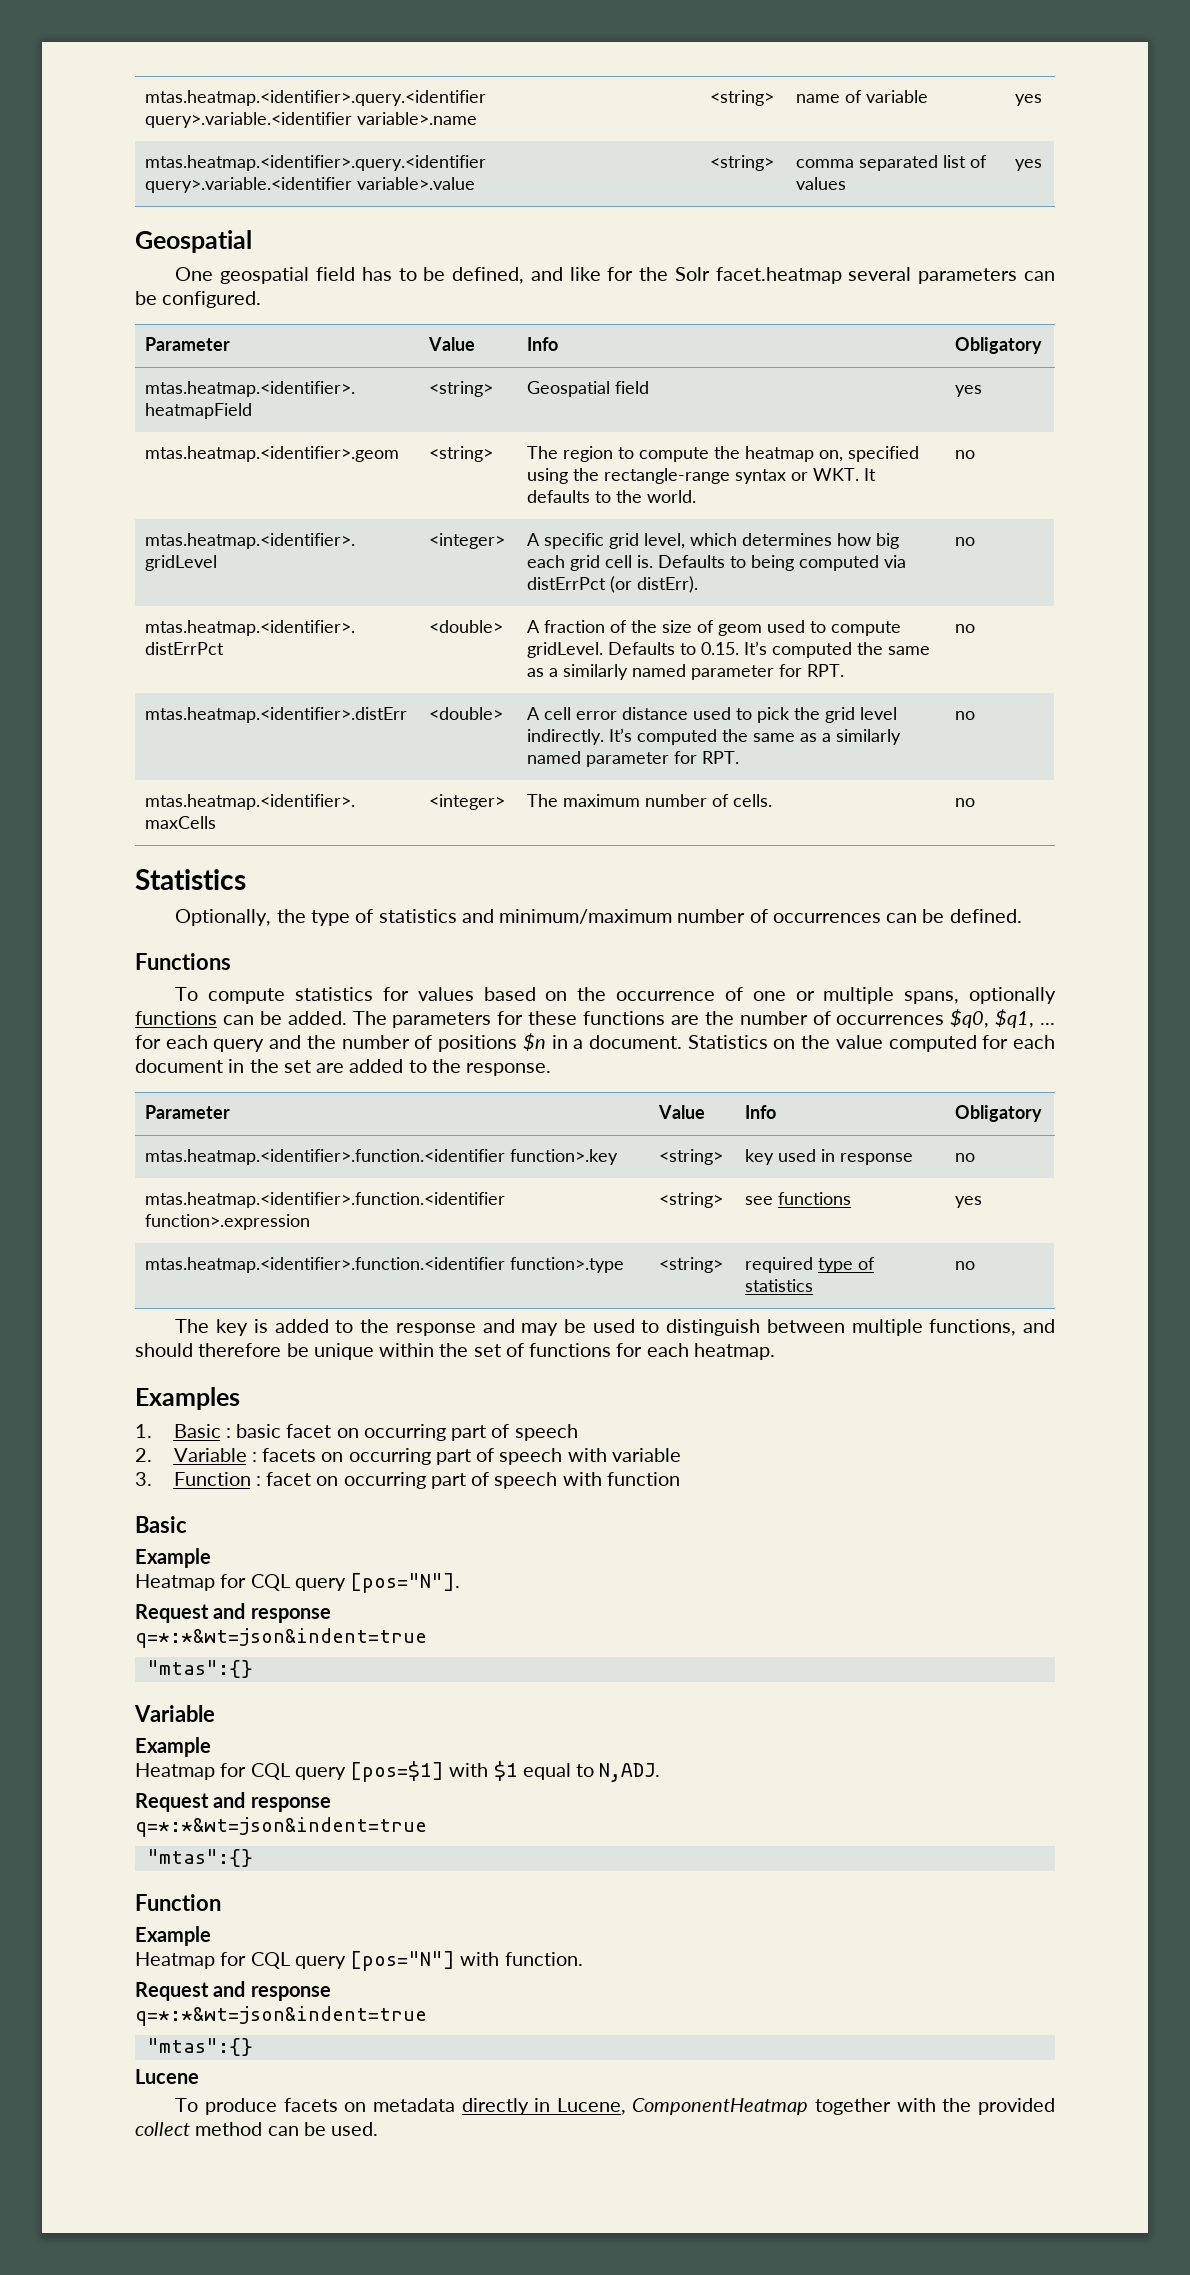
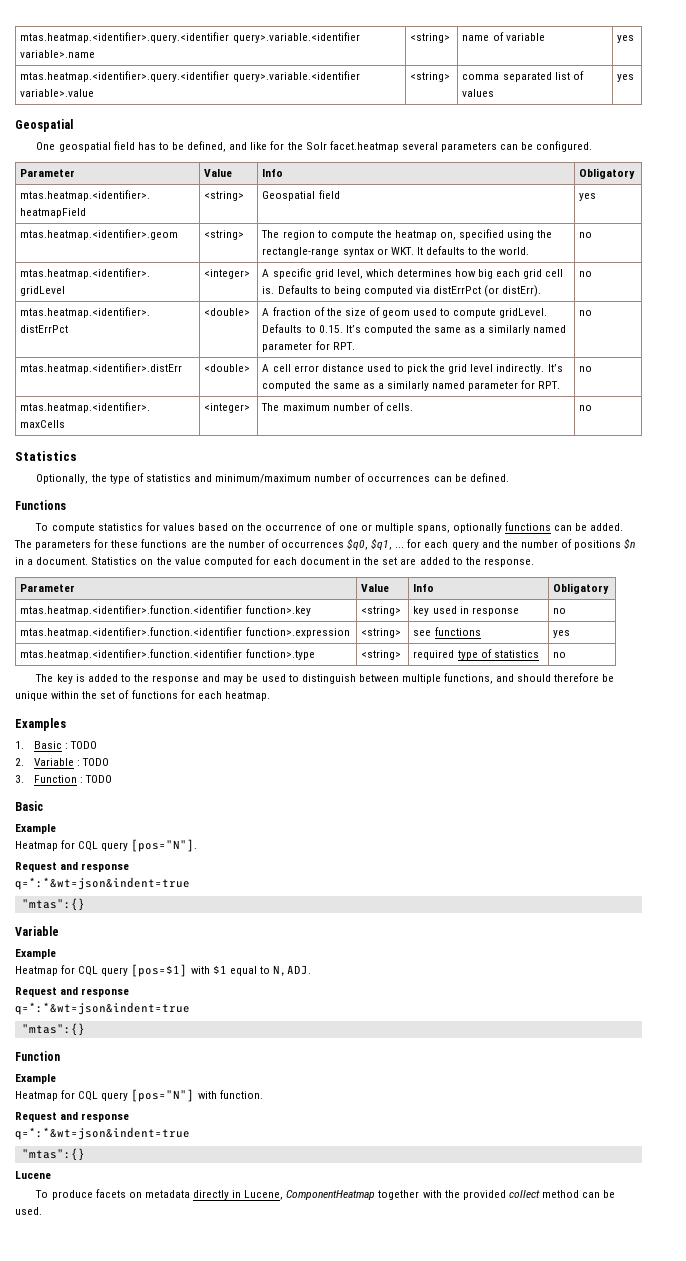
[236,1424,578,1441] [135,1448,681,1465] [135,1472,680,1489] basic facet on occurring part of speech // 2. Variable : facets on occurring part of speech with variable // 3. Function : facet on occurring part of speech with function -> [69,741,97,749] [15,758,109,766] [15,775,112,783] TODO // 2. Variable : TODO // 3. Function : TODO

